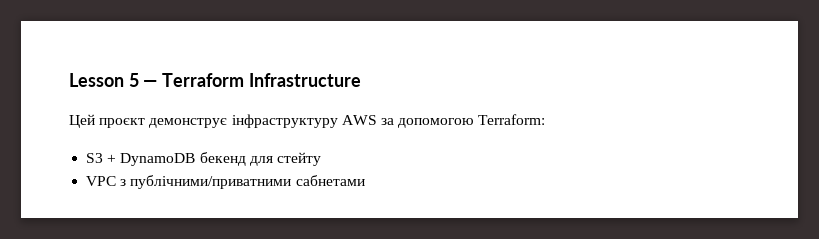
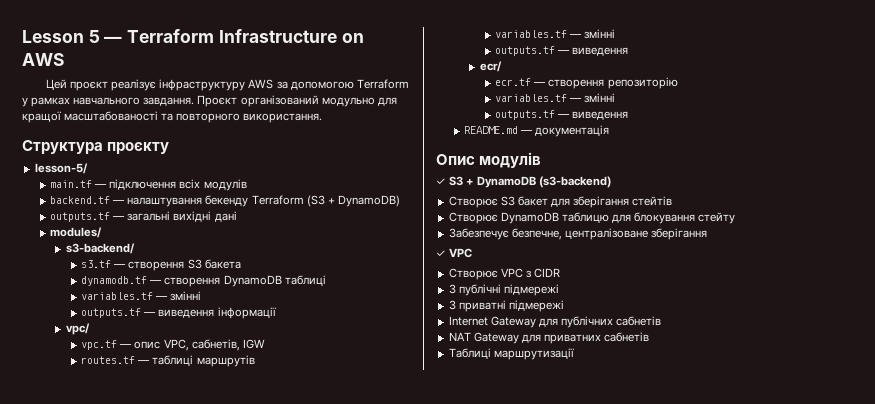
(361, 80) none -> [341,33,364,43] [22,53,64,66] on AWS
[149,118,228,128] демонструє -> [111,79,157,91] реалізує
[478,114,546,125] [86,152,321,166] [86,175,365,189] Terraform: // S3 + DynamoDB бекенд для стейту // VPC з публічними/приватними сабнетами -> [356,79,409,89] [22,95,397,107] [22,111,323,123] [22,140,170,154] [34,163,88,174] [50,179,247,191] [50,195,400,207] [50,211,237,222] [50,227,103,238] [65,243,135,254] [81,259,241,271] [81,275,326,287] [81,291,202,301] [81,307,277,319] [65,323,90,335] [81,339,265,351] [81,355,255,367] [495,29,616,39] [495,46,629,56] [479,61,502,72] [495,77,678,89] [495,93,616,103] [495,110,629,120] [464,125,610,137] [436,152,542,168] [436,176,612,188] [448,196,673,208] [448,212,736,224] [448,228,707,240] [436,248,473,258] [448,268,560,280] [448,284,559,296] [448,300,564,312] [448,316,662,328] [448,332,650,344] [448,348,575,360] Terraform у рамках навчального завдання. Проєкт організований модульно для кращої масштабованості та повторного використання. // Структура проєкту // lesson-5/ // main.tf — підключення всіх модулів // backend.tf — налаштування бекенду Terraform (S3 + DynamoDB) // outputs.tf — загальні вихідні дані // modules/ // s3-backend/ // s3.tf — створення S3 бакета // dynamodb.tf — створення DynamoDB таблиці // variables.tf — змінні // outputs.tf — виведення інформації // vpc/ // vpc.tf — опис VPC, сабнетів, IGW // routes.tf — таблиці маршрутів // variables.tf — змінні // outputs.tf — виведення // ecr/ // ecr.tf — створення репозиторію // variables.tf — змінні // outputs.tf — виведення // README.md — документація // Опис модулів // ✓ S3 + DynamoDB (s3-backend) // Створює S3 бакет для зберігання стейтів // Створює DynamoDB таблицю для блокування стейту // Забезпечує безпечне, централізоване зберігання // ✓ VPC // Створює VPC з CIDR // 3 публічні підмережі // 3 приватні підмережі // Internet Gateway для публічних сабнетів // NAT Gateway для приватних сабнетів // Таблиці маршрутизації

